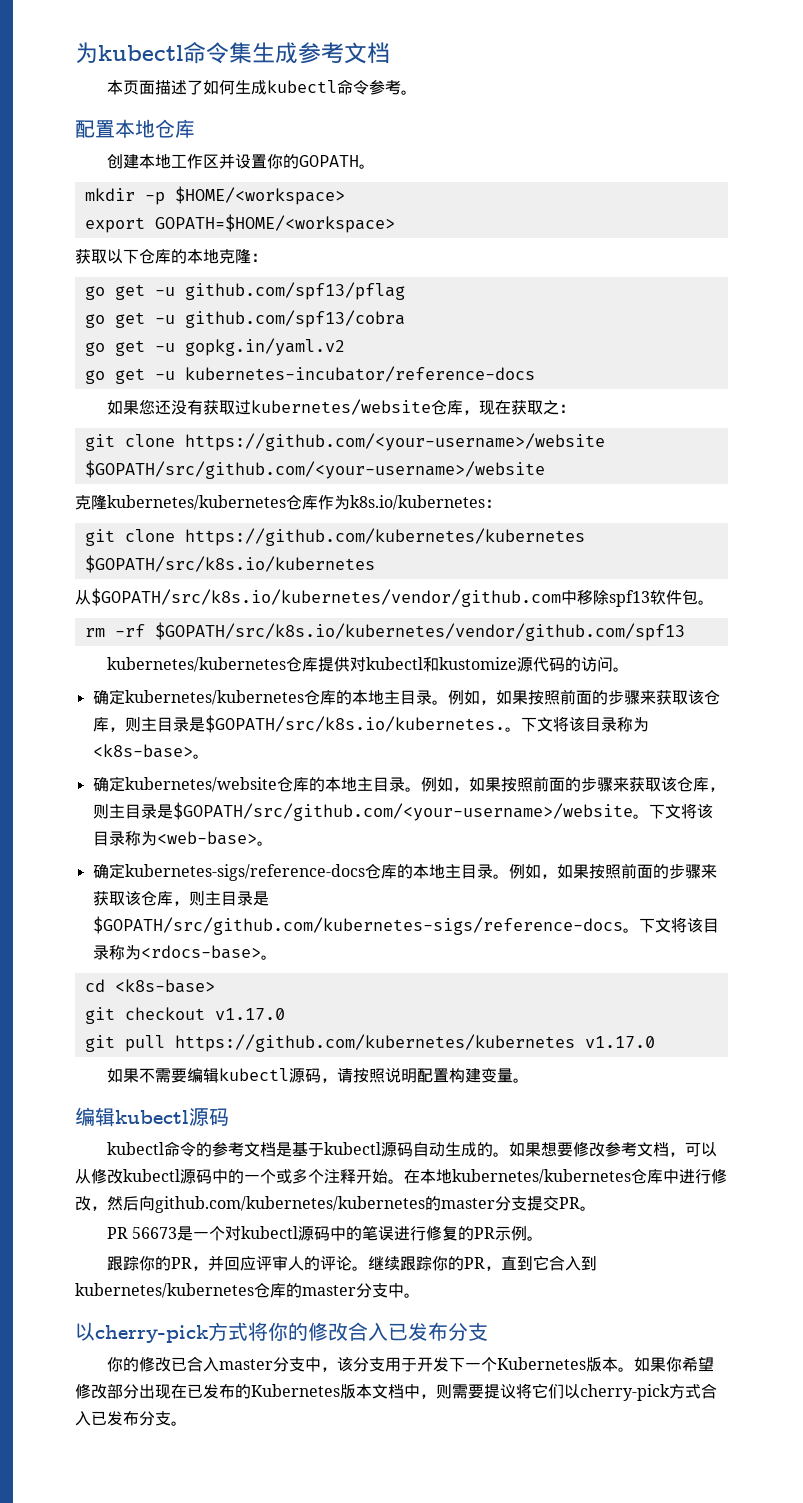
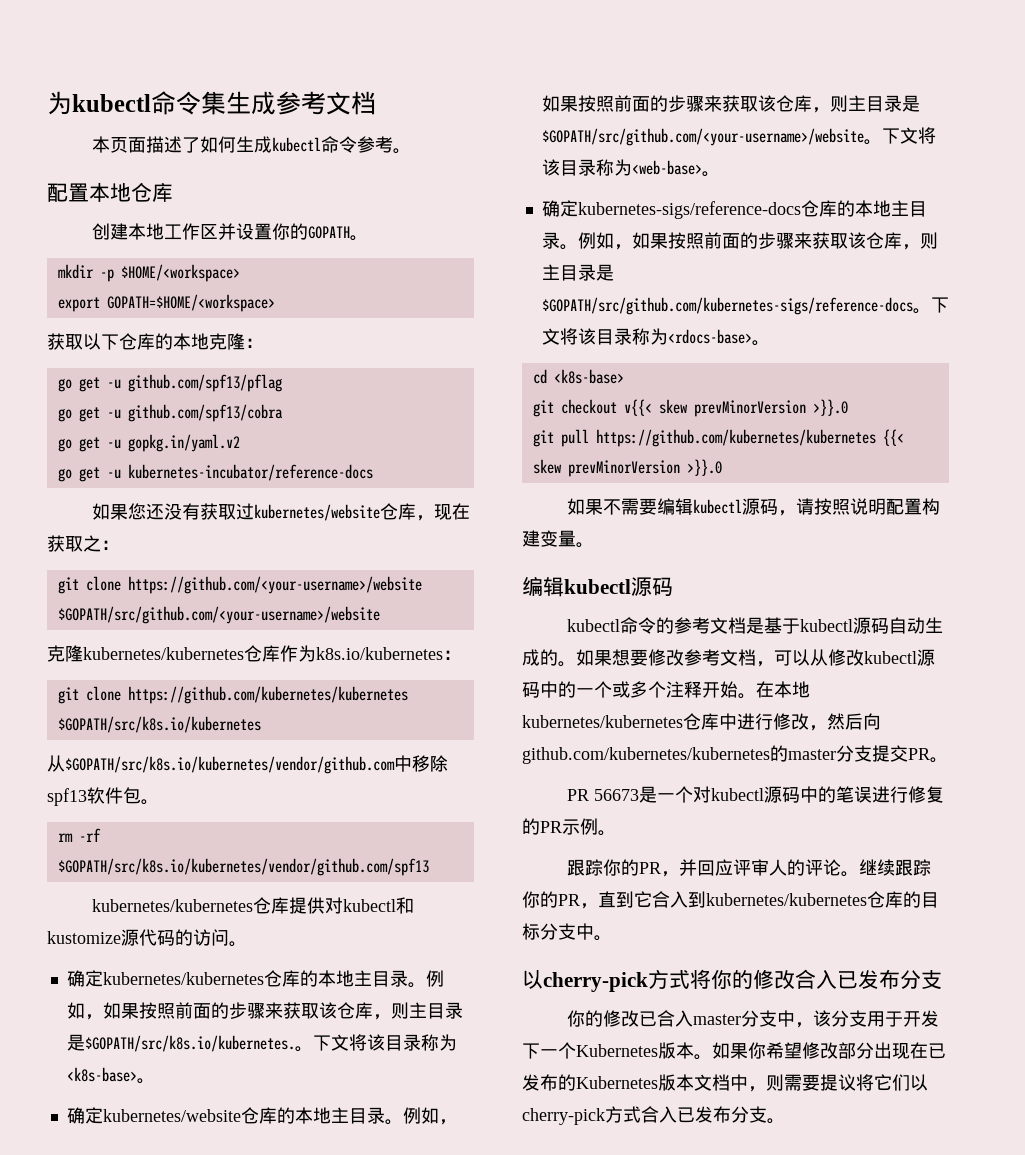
[214,1008,285,1020] v1.17.0 -> [623,399,848,417] v{{< skew prevMinorVersion >}}.0
[584,1036,655,1048] v1.17.0 -> [882,429,904,446] [532,459,722,477] {{< skew prevMinorVersion >}}.0
[302,1285,356,1296] master -> [921,892,939,908] [522,923,540,940] 目标

